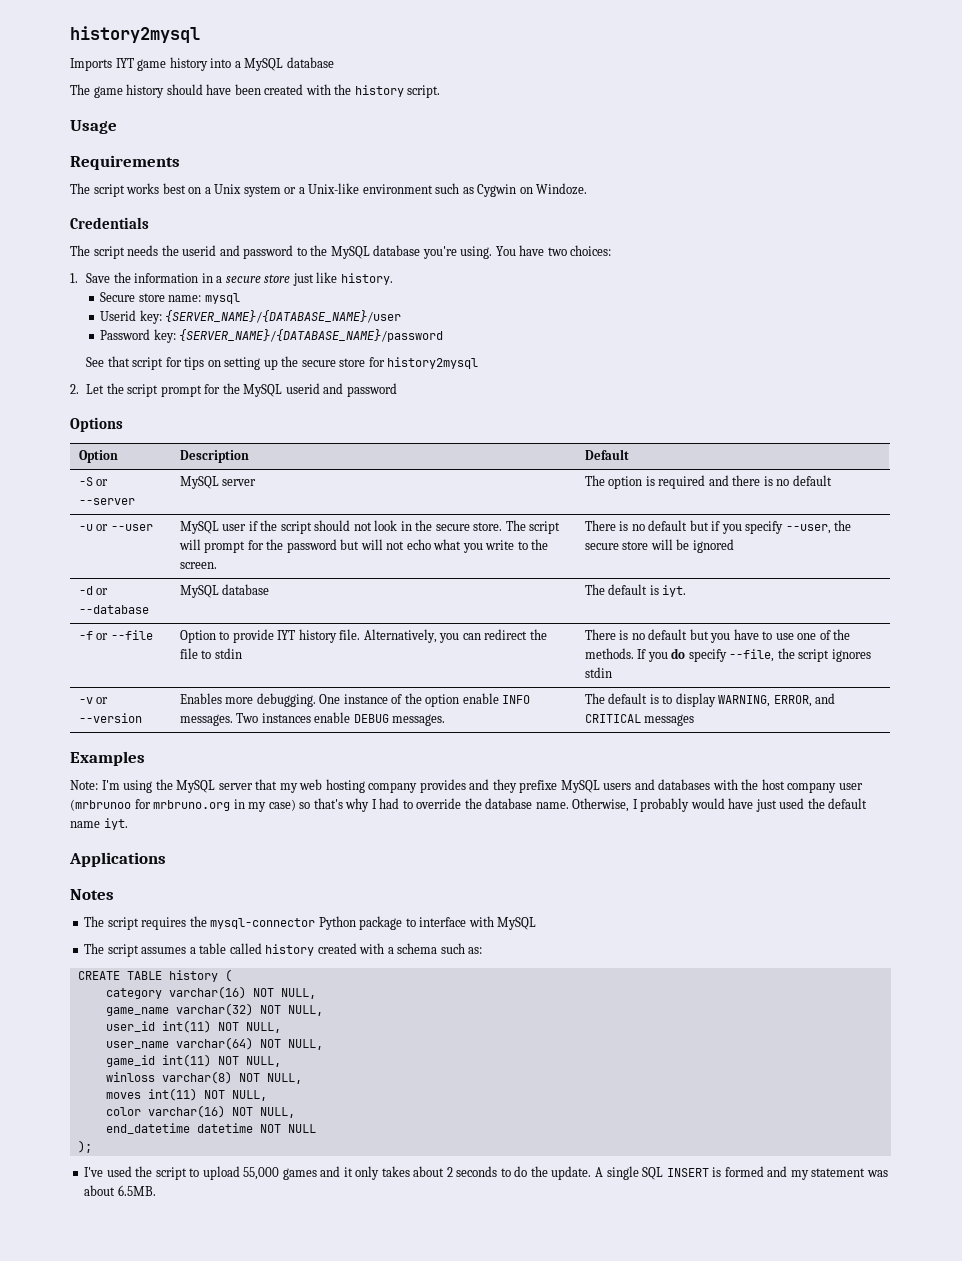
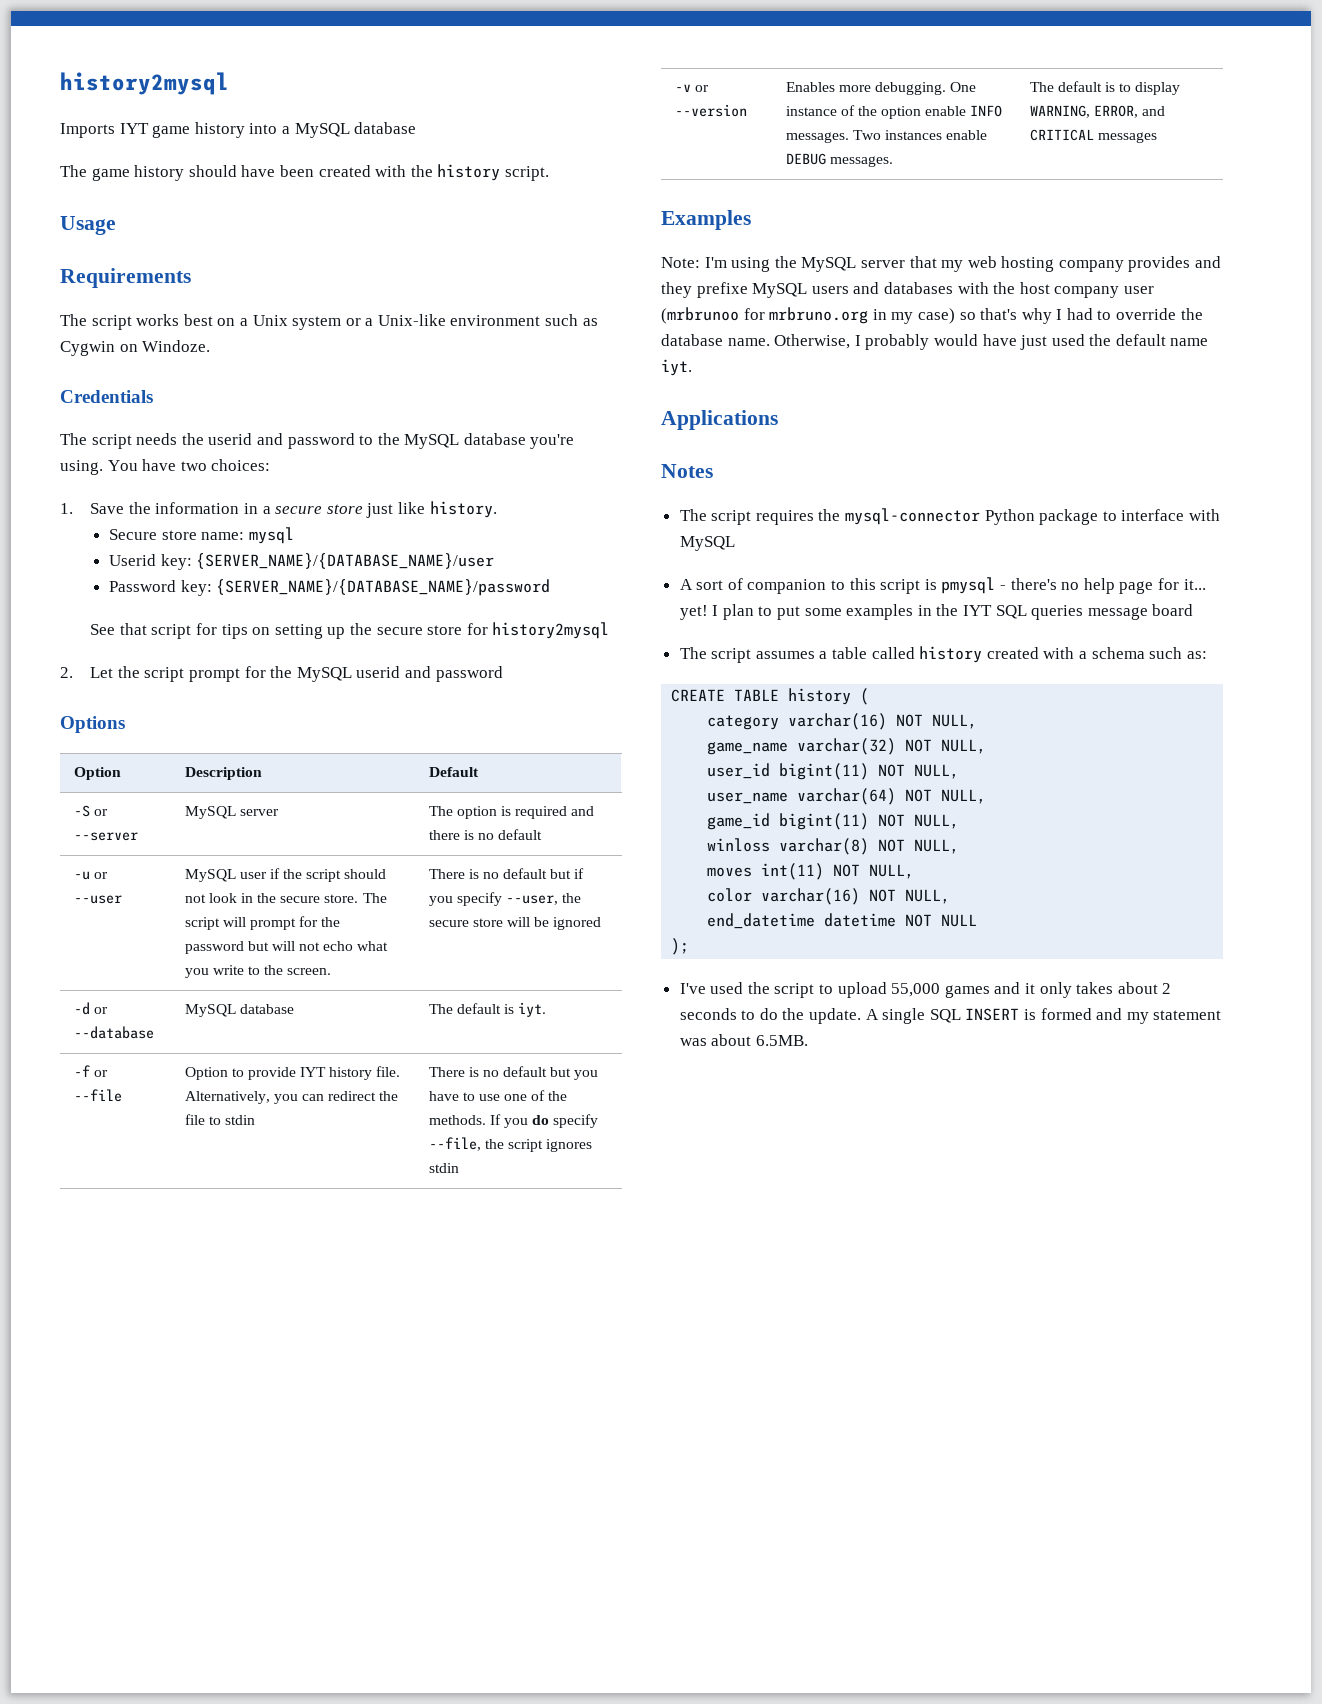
(537, 923) none -> [679,577,1206,594] [679,604,1194,620] // A sort of companion to this script is pmysql - there's no help page for it... yet! I plan to put some examples in the IYT SQL queries message board
[161,1020,211,1033] int(11) -> [779,763,870,780] bigint(11)
[161,1054,211,1067] int(11) -> [779,813,870,830] bigint(11)

